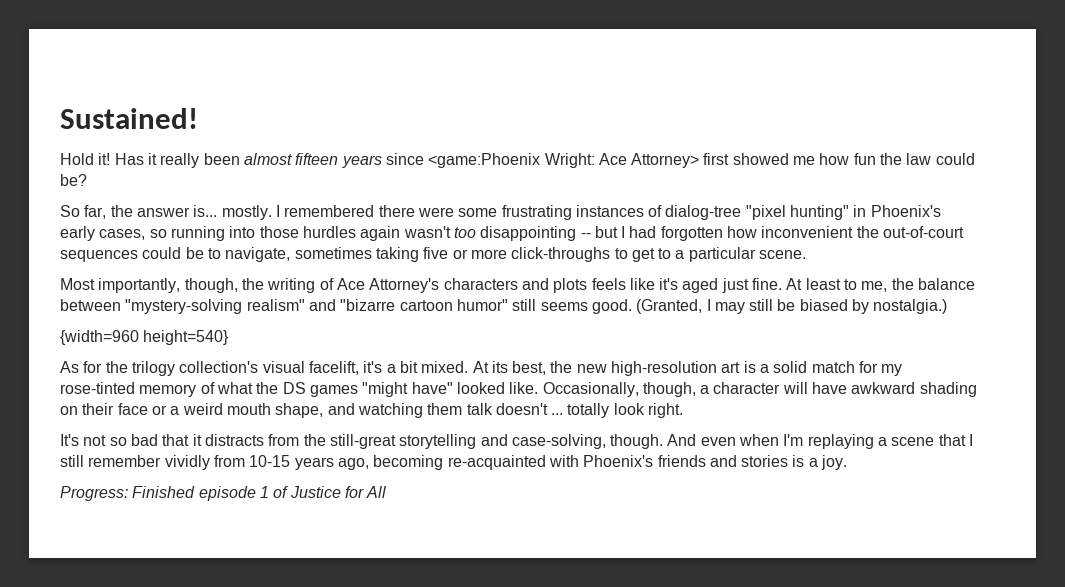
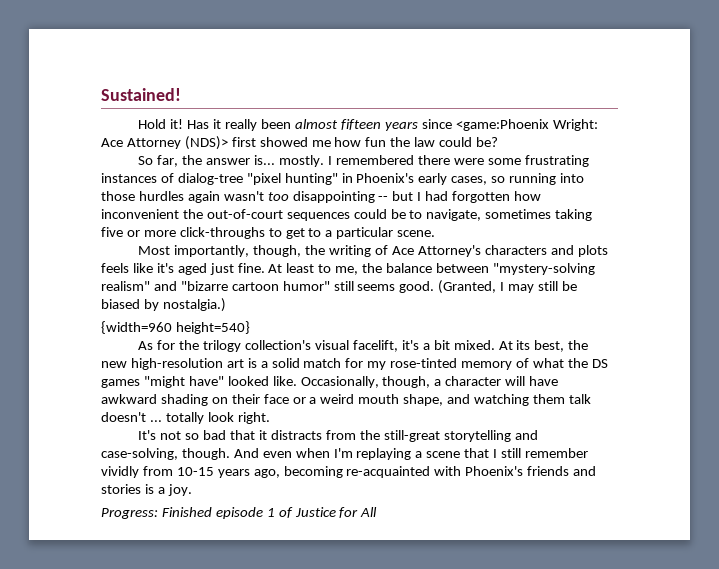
[631,153,700,168] Attorney> -> [126,136,228,150] Attorney (NDS)>

